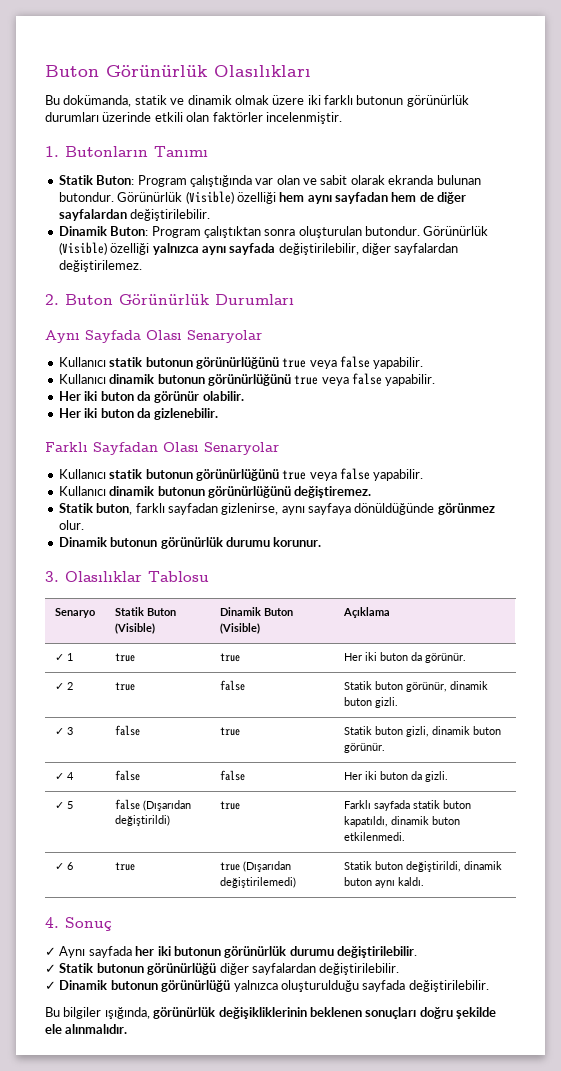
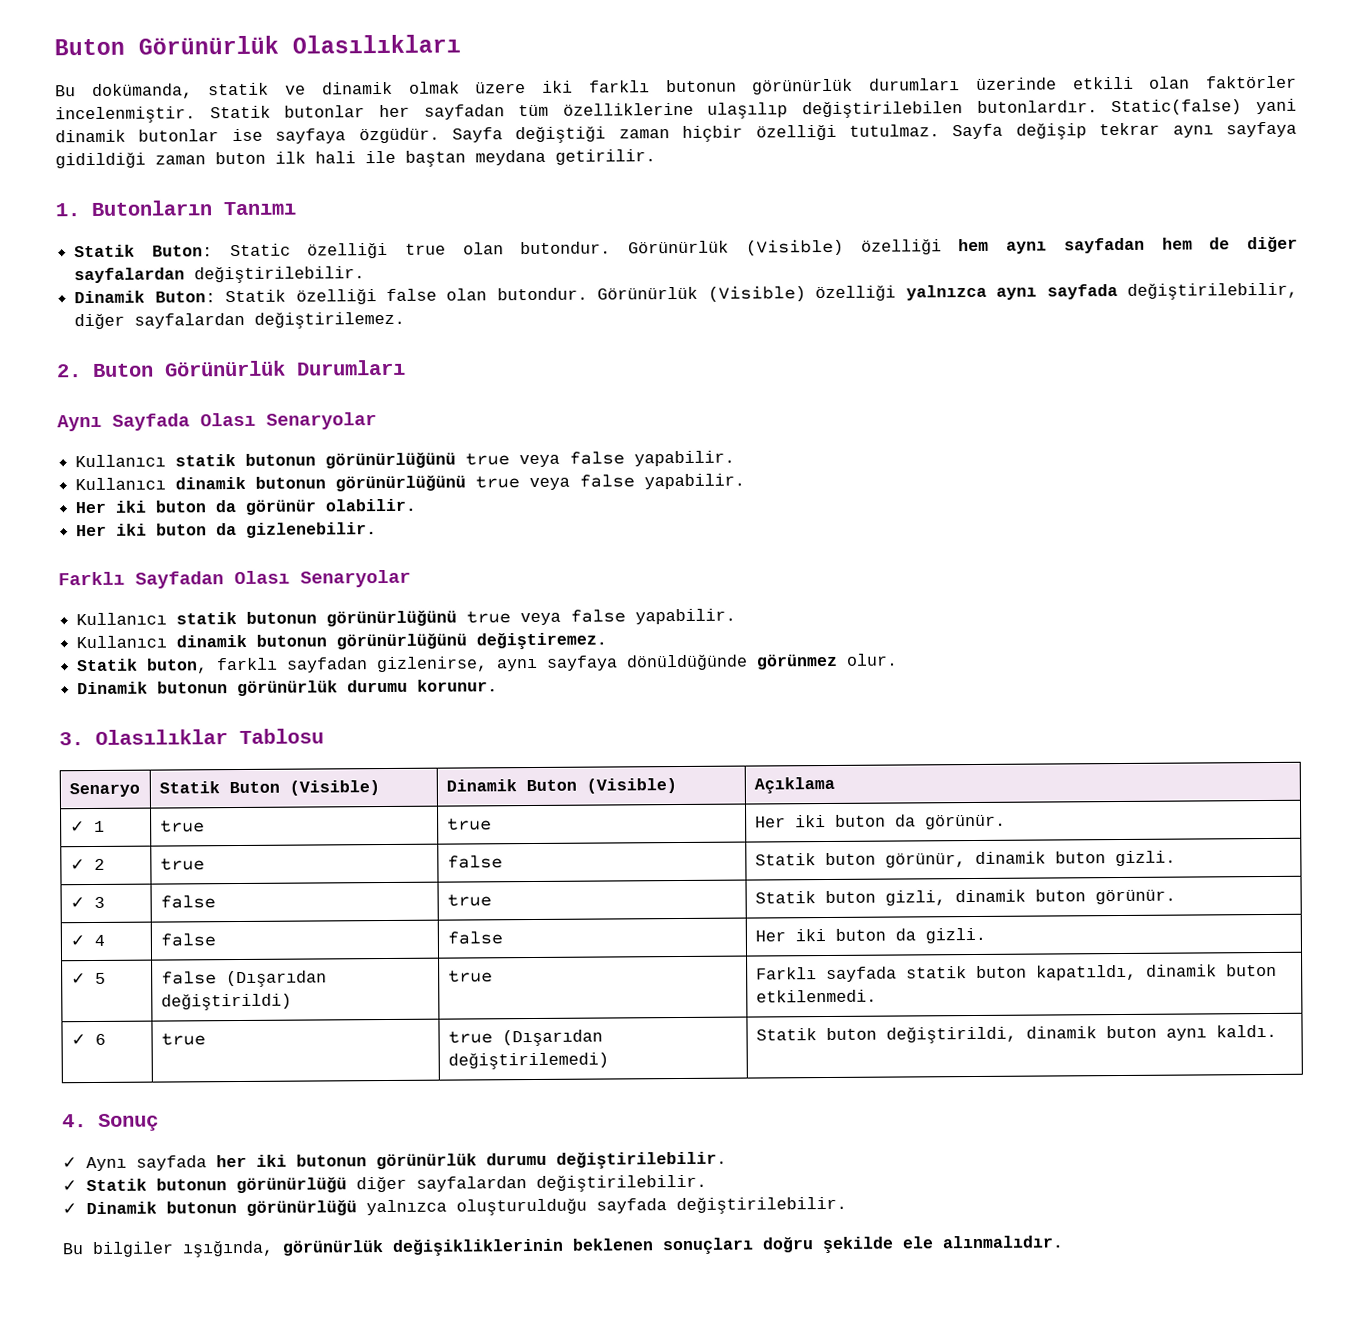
(342, 118) none -> [209,98,1297,120] [55,121,1297,144] [55,149,656,169] Statik butonlar her sayfadan tüm özelliklerine ulaşılıp değiştirilebilen butonlardır. Static(false) yani dinamik butonlar ise sayfaya özgüdür. Sayfa değiştiği zaman hiçbir özelliği tutulmaz. Sayfa değişip tekrar aynı sayfaya gidildiği zaman buton ilk hali ile baştan meydana getirilir.
[137,175,481,187] Program çalıştığında var olan ve sabit olarak ekranda bulunan -> [229,242,504,259] Static özelliği true olan
[151,226,362,238] Program çalıştıktan sonra oluşturulan -> [225,288,488,305] Statik özelliği false olan

